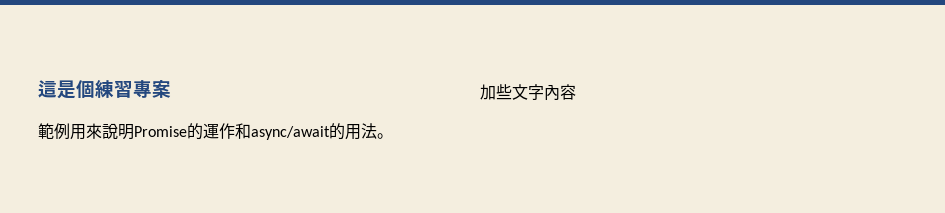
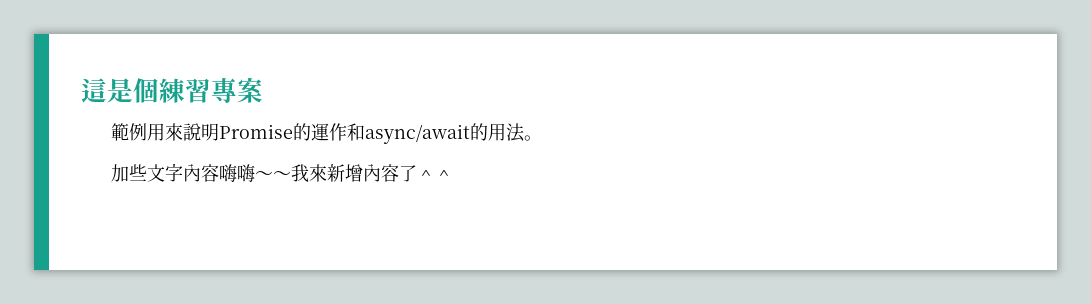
(576, 92) none -> [218,164,453,182] 嗨嗨～～我來新增內容了＾＾

